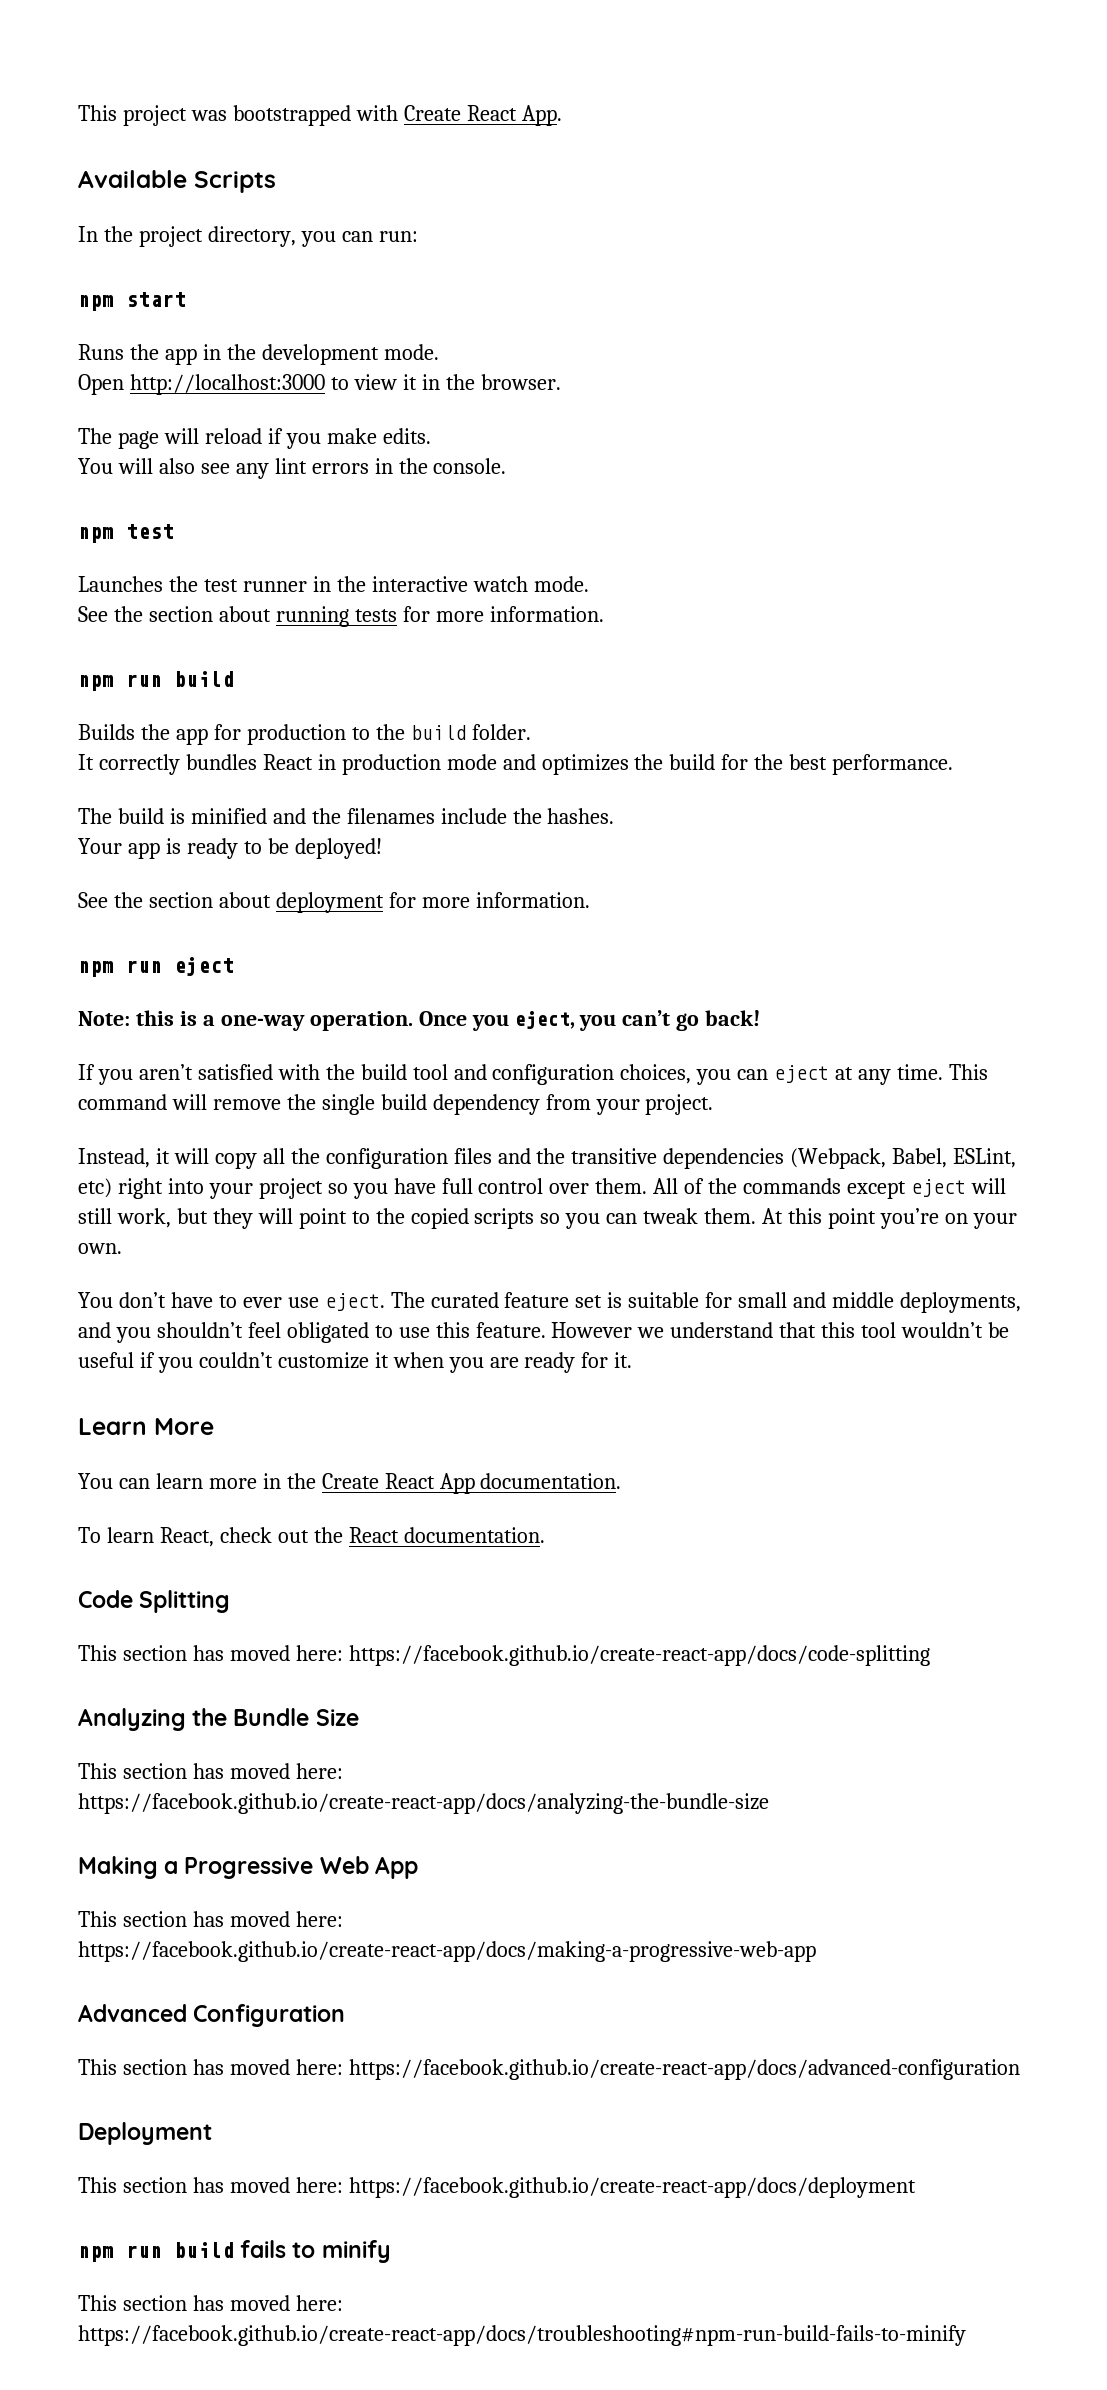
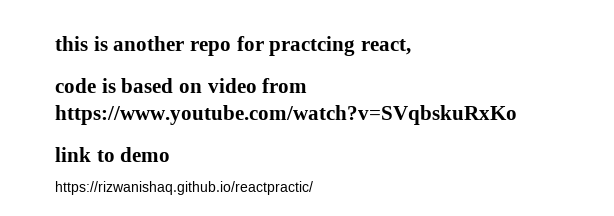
[78,105,562,126] [78,170,276,193] [78,226,418,247] [78,292,186,311] [78,344,439,365] [78,374,561,395] [78,428,431,449] [78,458,507,479] [78,524,174,543] [78,576,589,592] [78,606,604,627] [78,671,234,691] [78,724,531,745] [78,754,954,775] [78,808,615,824] [78,838,382,859] [78,892,590,913] [78,957,234,977] [78,1010,761,1031] [78,1064,988,1085] [78,1094,714,1115] [78,1148,1017,1169] [78,1178,1006,1199] [78,1208,1017,1229] [78,1243,122,1254] [78,1292,1021,1313] [78,1322,1010,1343] [78,1352,633,1373] [78,1418,214,1435] [78,1473,622,1494] [78,1527,545,1547] [78,1590,231,1613] [78,1645,930,1666] [78,1708,359,1731] [78,1763,343,1779] [78,1793,769,1814] [78,1856,418,1879] [78,1911,343,1927] [78,1941,816,1962] [78,2004,346,2027] [78,2059,1020,2080] [78,2122,212,2145] [78,2177,916,2198] [78,2240,391,2263] [78,2295,343,2311] [78,2325,966,2346] This project was bootstrapped with Create React App. // Available Scripts // In the project directory, you can run: // npm start // Runs the app in the development mode. // Open http://localhost:3000 to view it in the browser. // The page will reload if you make edits. // You will also see any lint errors in the console. // npm test // Launches the test runner in the interactive watch mode. // See the section about running tests for more information. // npm run build // Builds the app for production to the build folder. // It correctly bundles React in production mode and optimizes the build for the best performance. // The build is minified and the filenames include the hashes. // Your app is ready to be deployed! // See the section about deployment for more information. // npm run eject // Note: this is a one-way operation. Once you eject, you can’t go back! // If you aren’t satisfied with the build tool and configuration choices, you can eject at any time. This command will remove the single build dependency from your project. // Instead, it will copy all the configuration files and the transitive dependencies (Webpack, Babel, ESLint, etc) right into your project so you have full control over them. All of the commands except eject will still work, but they will point to the copied scripts so you can tweak them. At this point you’re on your own. // You don’t have to ever use eject. The curated feature set is suitable for small and middle deployments, and you shouldn’t feel obligated to use this feature. However we understand that this tool wouldn’t be useful if you couldn’t customize it when you are ready for it. // Learn More // You can learn more in the Create React App documentation. // To learn React, check out the React documentation. // Code Splitting // This section has moved here: https://facebook.github.io/create-react-app/docs/code-splitting // Analyzing the Bundle Size // This section has moved here: https://facebook.github.io/create-react-app/docs/analyzing-the-bundle-size // Making a Progressive Web App // This section has moved here: https://facebook.github.io/create-react-app/docs/making-a-progressive-web-app // Advanced Configuration // This section has moved here: https://facebook.github.io/create-react-app/docs/advanced-configuration // Deployment // This section has moved here: https://facebook.github.io/create-react-app/docs/deployment // npm run build fails to minify // This section has moved here: https://facebook.github.io/create-react-app/docs/troubleshooting#npm-run-build-fails-to-minify -> [55,36,412,56] [55,78,308,93] [55,105,517,125] [55,147,171,162] [55,181,313,195] this is another repo for practcing react, // code is based on video from https://www.youtube.com/watch?v=SVqbskuRxKo // link to demo // https://rizwanishaq.github.io/reactpractic/

